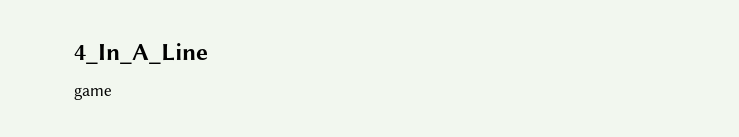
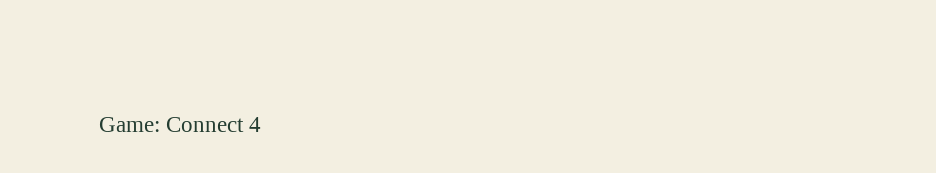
[74,43,208,64] [74,87,112,100] 4_In_A_Line // game -> [99,117,262,132] Game: Connect 4

